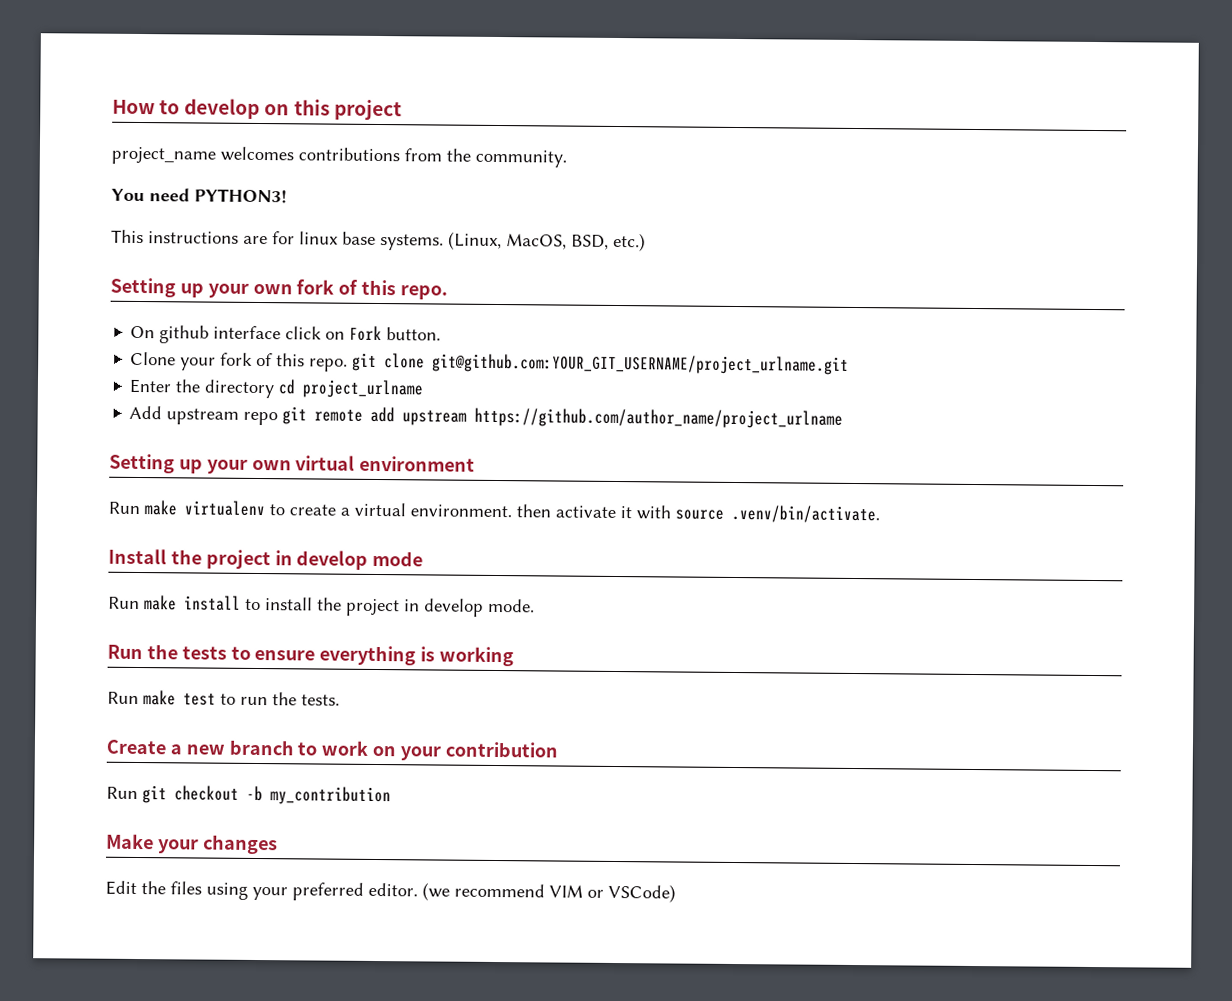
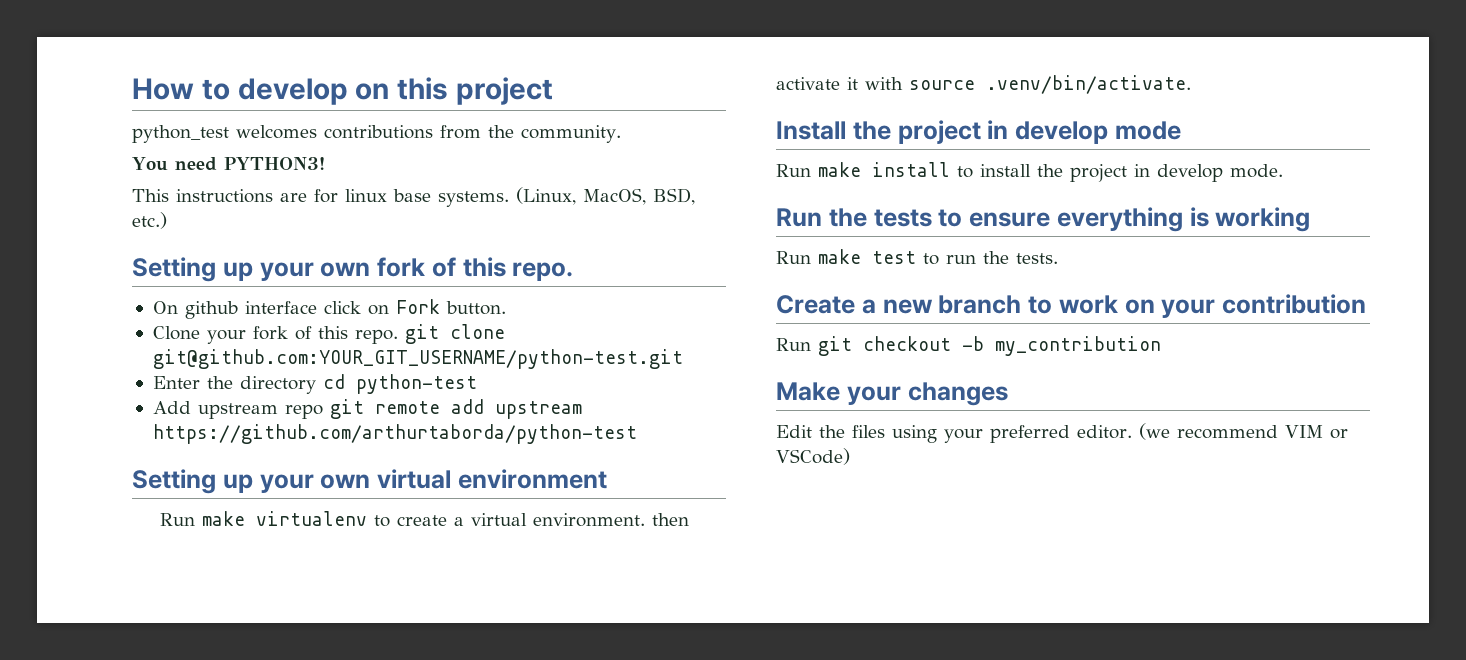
[111,146,216,165] project_name -> [132,125,229,143] python_test
[432,353,850,375] git@github.com:YOUR_GIT_USERNAME/project_urlname.git -> [152,349,683,369] git@github.com:YOUR_GIT_USERNAME/python-test.git
[302,379,424,399] project_urlname -> [355,374,477,394] python-test
[474,407,844,429] https://github.com/author_name/project_urlname -> [152,424,637,444] https://github.com/arthurtaborda/python-test

